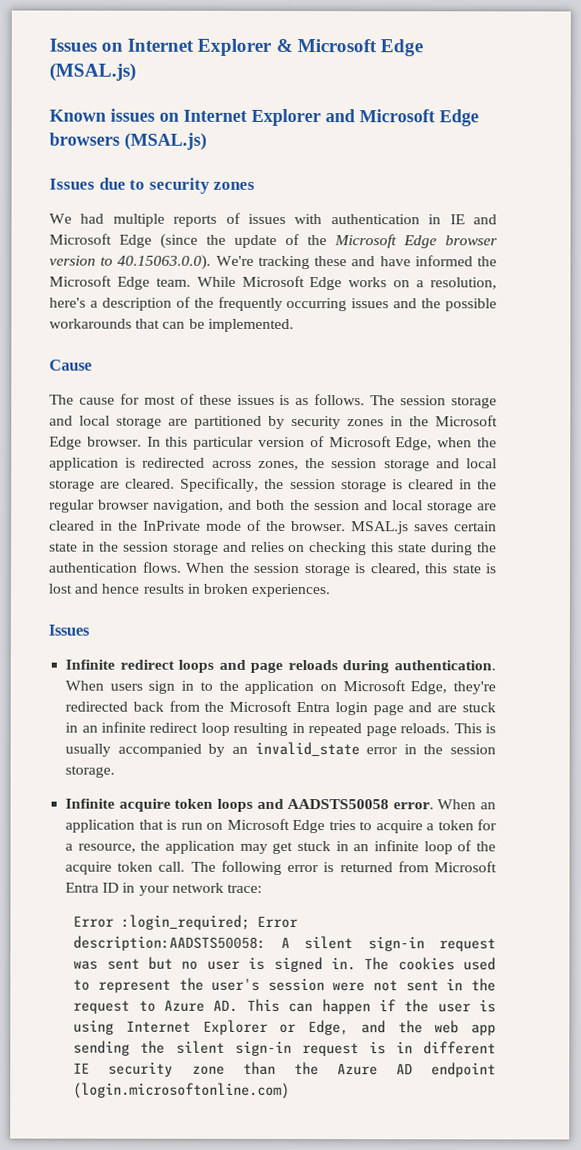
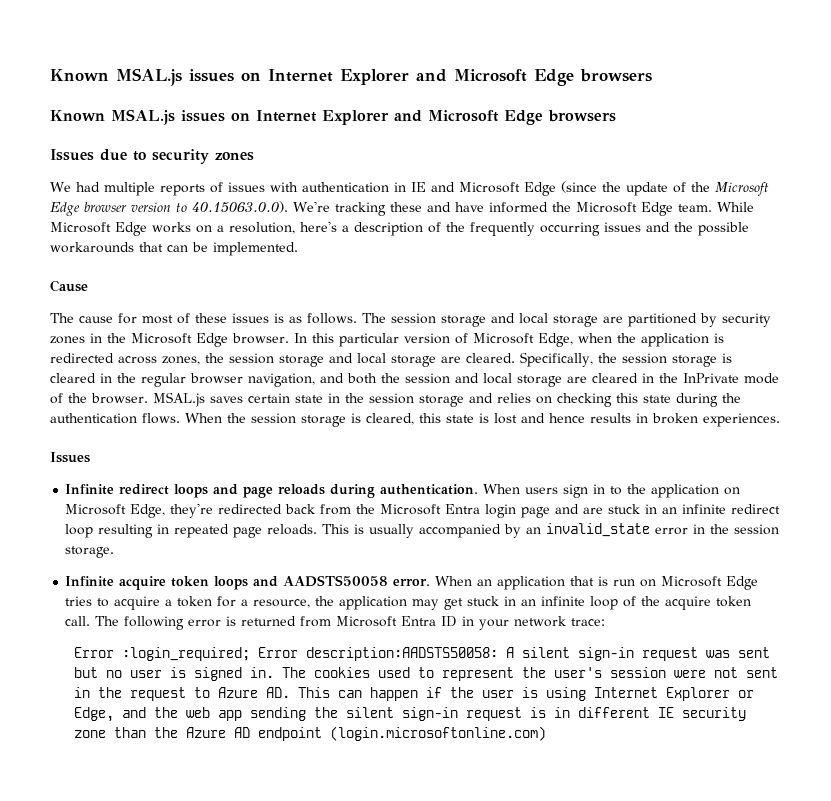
[49,38,423,57] [49,62,136,82] [49,108,479,127] [49,132,207,150] Issues on Internet Explorer & Microsoft Edge (MSAL.js) // Known issues on Internet Explorer and Microsoft Edge browsers (MSAL.js) -> [50,68,652,86] [50,109,616,125] Known MSAL.js issues on Internet Explorer and Microsoft Edge browsers // Known MSAL.js issues on Internet Explorer and Microsoft Edge browsers

